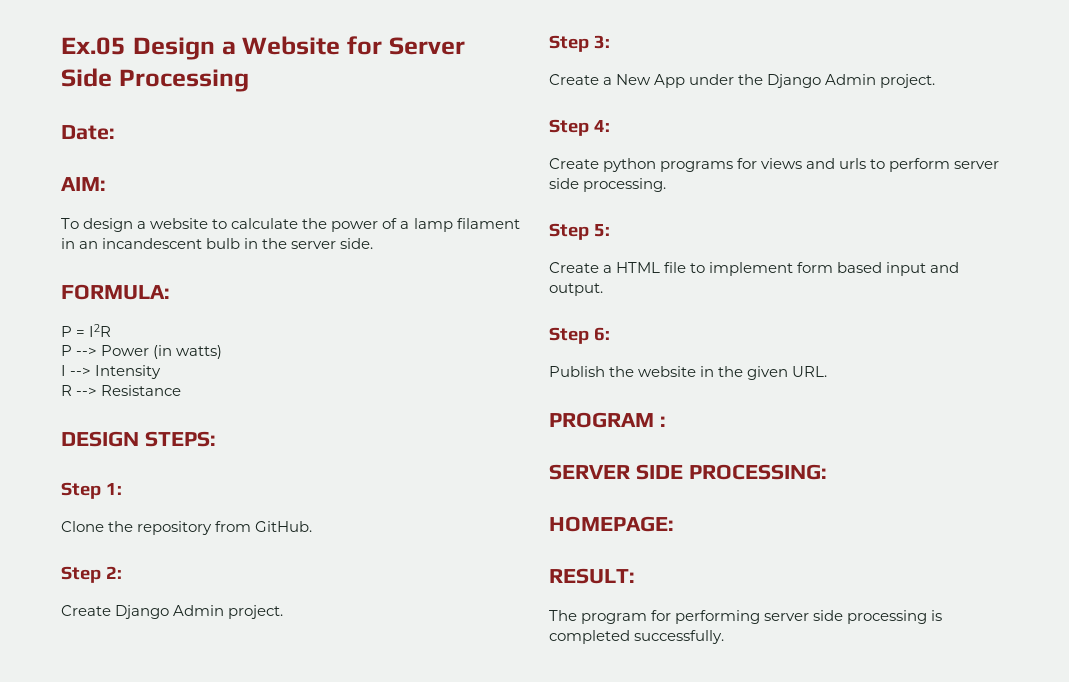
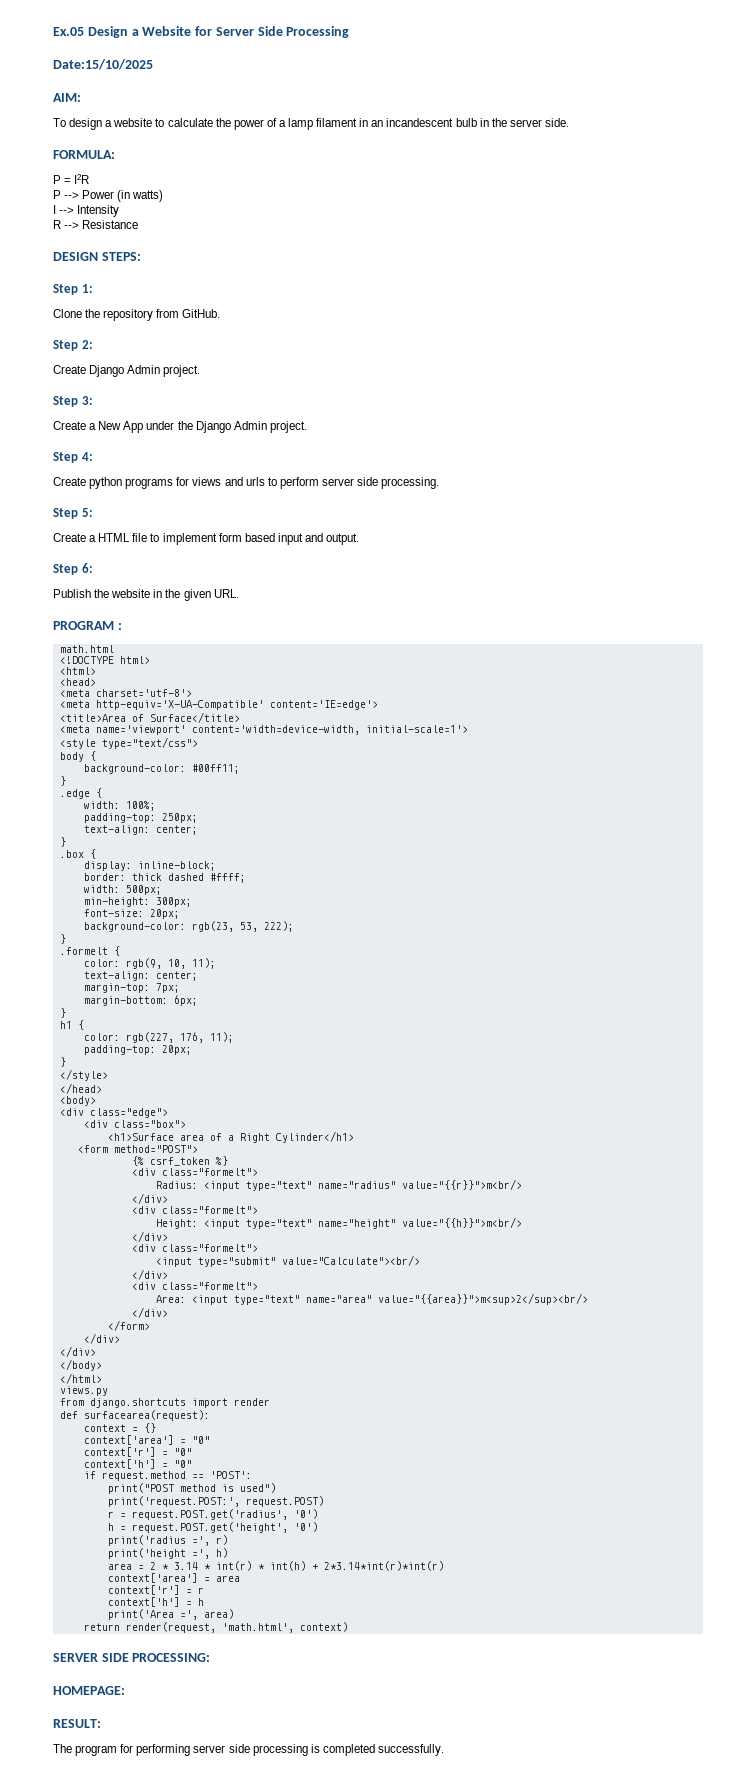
[61,125,115,140] Date: -> [53,59,153,70] Date:15/10/2025
(666, 421) none -> [59,645,114,653] [59,656,150,664] [59,667,96,675] [59,678,96,686] [59,689,192,697] [59,700,378,710] [59,712,240,723] [59,725,468,735] [59,737,198,749] [59,751,96,762] [83,764,240,774] [59,776,66,786] [59,788,102,799] [83,801,156,811] [83,813,198,823] [83,825,198,835] [59,837,66,847] [59,849,96,859] [83,861,216,871] [83,873,246,883] [83,885,162,895] [83,897,192,907] [83,909,180,919] [83,921,294,932] [59,934,66,944] [59,946,120,956] [83,958,216,969] [83,971,198,981] [83,983,180,993] [83,995,198,1006] [59,1008,66,1018] [59,1020,84,1030] [83,1032,234,1043] [83,1045,192,1055] [59,1057,66,1067] [59,1069,108,1081] [59,1083,102,1094] [59,1096,96,1106] [59,1108,168,1118] [83,1120,186,1128] [107,1131,354,1143] [77,1145,198,1153] [131,1156,228,1166] [131,1168,258,1176] [155,1179,522,1191] [131,1193,168,1204] [131,1206,258,1214] [155,1217,522,1229] [131,1231,168,1242] [131,1244,258,1252] [155,1255,420,1267] [131,1269,168,1280] [131,1282,258,1290] [155,1293,588,1305] [131,1307,168,1318] [107,1320,150,1331] [83,1333,120,1344] [59,1346,96,1357] [59,1359,102,1371] [59,1373,102,1384] [59,1386,108,1396] [59,1398,270,1408] [59,1410,210,1421] [83,1423,156,1433] [83,1435,210,1445] [83,1447,192,1457] [83,1459,192,1469] [83,1471,252,1481] [107,1483,276,1494] [107,1496,324,1507] [107,1509,318,1520] [107,1522,318,1533] [107,1535,228,1546] [107,1548,228,1559] [107,1561,444,1571] [107,1573,240,1583] [107,1585,204,1595] [107,1597,204,1607] [107,1609,234,1620] [83,1622,348,1633] // math.html // <!DOCTYPE html> // <html> // <head> // <meta charset='utf-8'> // <meta http-equiv='X-UA-Compatible' content='IE=edge'> // <title>Area of Surface</title> // <meta name='viewport' content='width=device-width, initial-scale=1'> // <style type="text/css"> // body { // background-color: #00ff11; // } // .edge { // width: 100%; // padding-top: 250px; // text-align: center; // } // .box { // display: inline-block; // border: thick dashed #ffff; // width: 500px; // min-height: 300px; // font-size: 20px; // background-color: rgb(23, 53, 222); // } // .formelt { // color: rgb(9, 10, 11); // text-align: center; // margin-top: 7px; // margin-bottom: 6px; // } // h1 { // color: rgb(227, 176, 11); // padding-top: 20px; // } // </style> // </head> // <body> // <div class="edge"> // <div class="box"> // <h1>Surface area of a Right Cylinder</h1> // <form method="POST"> // {% csrf_token %} // <div class="formelt"> // Radius: <input type="text" name="radius" value="{{r}}">m<br/> // </div> // <div class="formelt"> // Height: <input type="text" name="height" value="{{h}}">m<br/> // </div> // <div class="formelt"> // <input type="submit" value="Calculate"><br/> // </div> // <div class="formelt"> // Area: <input type="text" name="area" value="{{area}}">m<sup>2</sup><br/> // </div> // </form> // </div> // </div> // </body> // </html> // views.py // from django.shortcuts import render // def surfacearea(request): // context = {} // context['area'] = "0" // context['r'] = "0" // context['h'] = "0" // if request.method == 'POST': // print("POST method is used") // print('request.POST:', request.POST) // r = request.POST.get('radius', '0') // h = request.POST.get('height', '0') // print('radius =', r) // print('height =', h) // area = 2 * 3.14 * int(r) * int(h) + 2*3.14*int(r)*int(r) // context['area'] = area // context['r'] = r // context['h'] = h // print('Area =', area) // return render(request, 'math.html', context)

